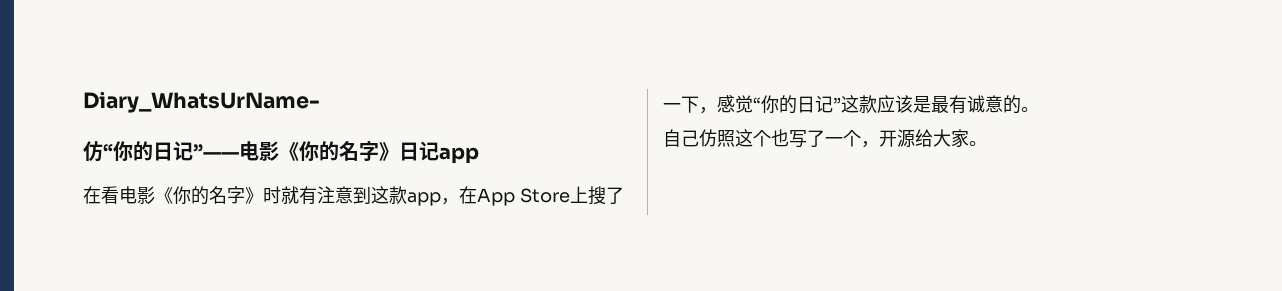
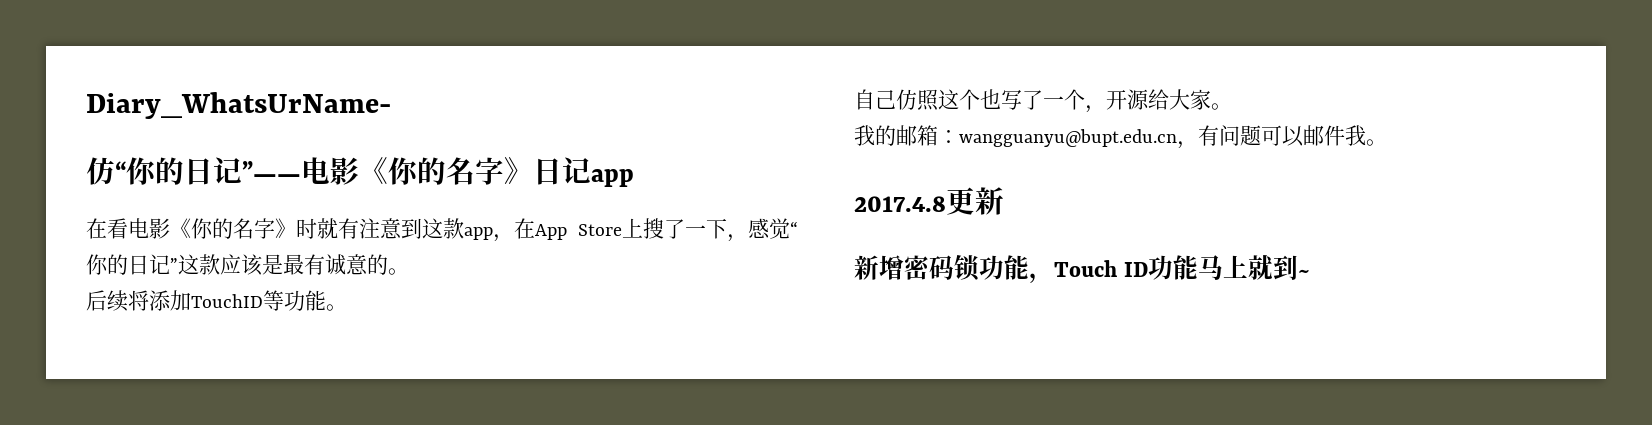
(1039, 109) none -> [86,290,347,312] // 后续将添加TouchID等功能。
(987, 143) none -> [854,125,1387,149] [854,187,1004,215] [854,254,1310,283] // 我的邮箱：wangguanyu@bupt.edu.cn，有问题可以邮件我。 // 2017.4.8更新 // 新增密码锁功能，Touch ID功能马上就到~

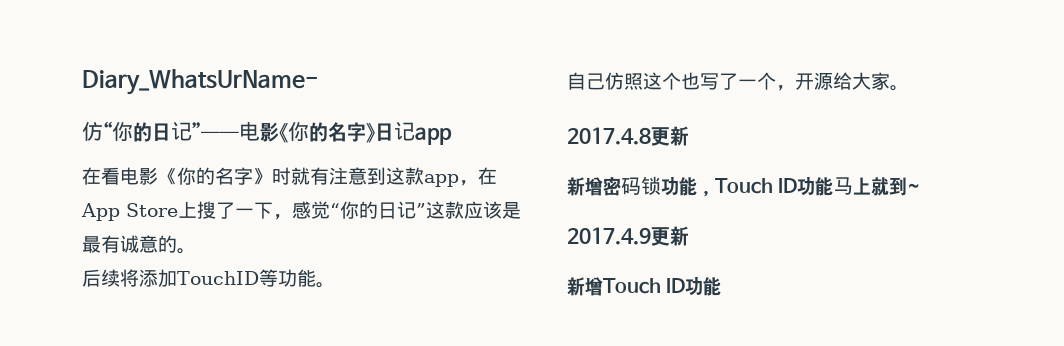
[854,125,1387,149] // 我的邮箱：wangguanyu@bupt.edu.cn，有问题可以邮件我。 -> (909, 88) none
(1310, 273) none -> [567,226,689,246] [567,276,722,296] // 2017.4.9更新 // 新增Touch ID功能

